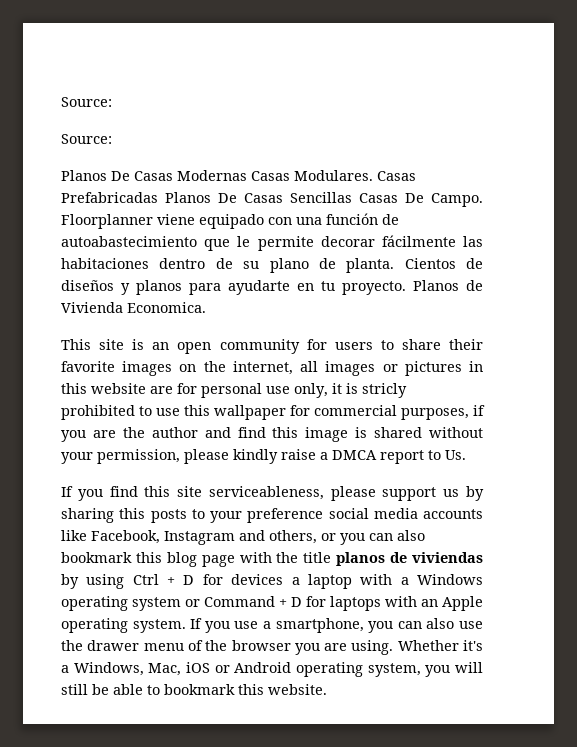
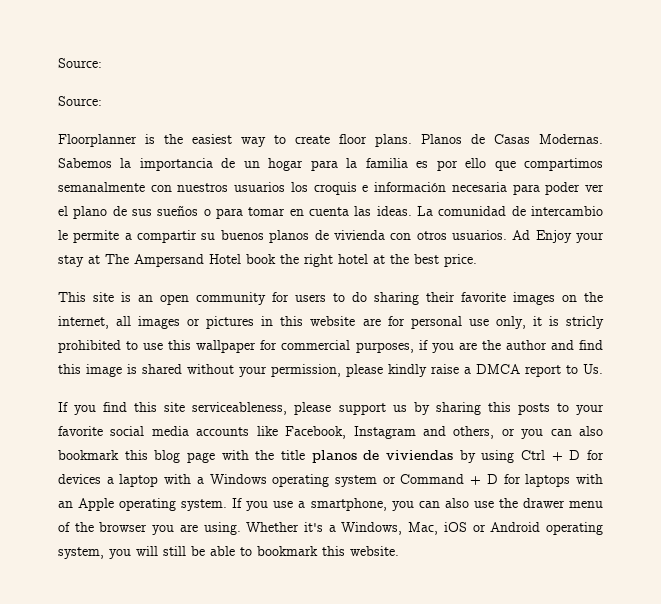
[61,170,416,181] [61,192,483,207] [61,213,399,229] [61,235,483,251] [61,258,483,273] [61,280,483,295] [61,302,206,313] Planos De Casas Modernas Casas Modulares. Casas Prefabricadas Planos De Casas Sencillas Casas De Campo. Floorplanner viene equipado con una función de autoabastecimiento que le permite decorar fácilmente las habitaciones dentro de su plano de planta. Cientos de diseños y planos para ayudarte en tu proyecto. Planos de Vivienda Economica. -> [58,134,603,147] [58,158,603,171] [58,182,605,195] [58,205,603,219] [58,230,604,243] [58,254,477,267] Floorplanner is the easiest way to create floor plans. Planos de Casas Modernas. Sabemos la importancia de un hogar para la familia es por ello que compartimos semanalmente con nuestros usuarios los croquis e información necesaria para poder ver el plano de sus sueños o para tomar en cuenta las ideas. La comunidad de intercambio le permite a compartir su buenos planos de vivienda con otros usuarios. Ad Enjoy your stay at The Ampersand Hotel book the right hotel at the best price.
[401,339,441,350] share -> [352,292,419,305] do sharing
[247,508,324,523] preference -> [58,426,103,436] favorite

